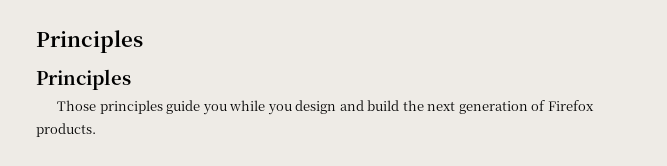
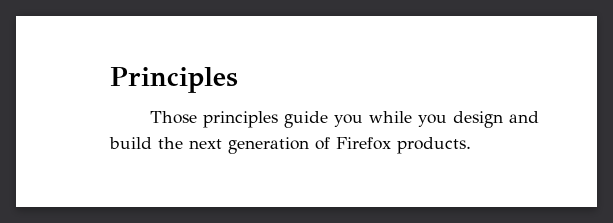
[36,30,143,53] [36,69,131,90] Principles // Principles -> [110,67,238,93] Principles

